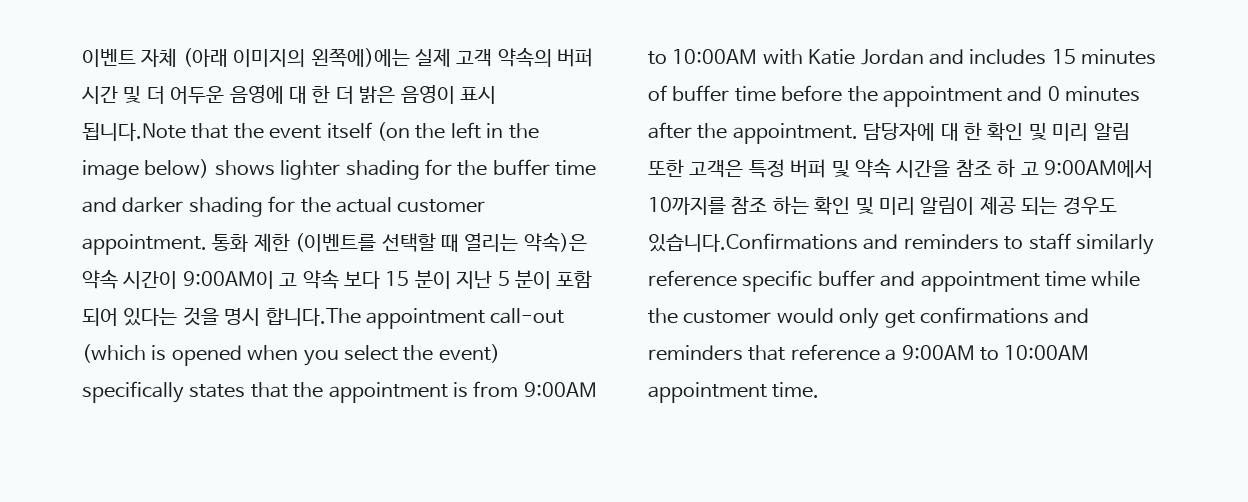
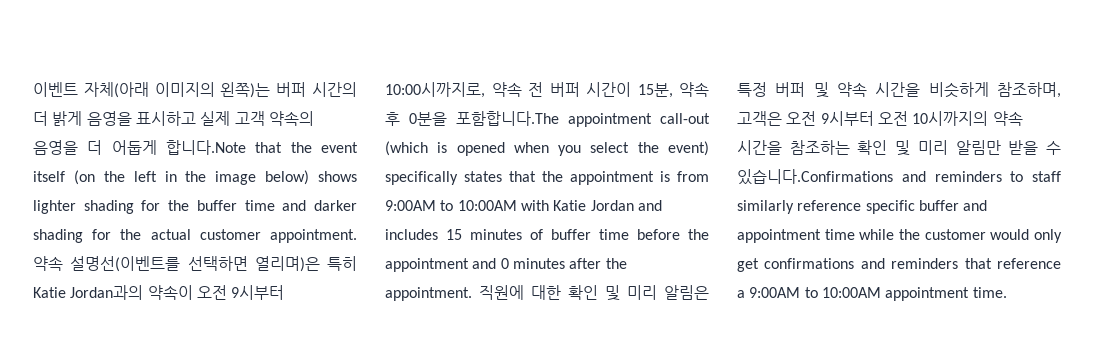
[141,47,594,67] [82,84,496,104] [82,123,186,141] 자체 (아래 이미지의 왼쪽에)에는 실제 고객 약속의 버퍼 시간 및 더 어두운 음영에 대 한 더 밝은 음영이 표시 됩니다.Note -> [83,82,358,98] [33,111,314,126] [33,140,246,155] 자체(아래 이미지의 왼쪽)는 버퍼 시간의 더 밝게 음영을 표시하고 실제 고객 약속의 음영을 더 어둡게 합니다.Note
[212,232,587,252] [82,269,593,289] [82,307,361,326] 통화 제한 (이벤트를 선택할 때 열리는 약속)은 약속 시간이 9:00AM이 고 약속 보다 15 분이 지난 5 분이 포함 되어 있다는 것을 명시 합니다.The -> [33,256,357,272] [33,285,285,300] [385,82,709,98] [385,111,559,126] 약속 설명선(이벤트를 선택하면 열리며)은 특히 Katie Jordan과의 약속이 오전 9시부터 10:00시까지로, 약속 전 버퍼 시간이 15분, 약속 후 0분을 포함합니다.The
[863,122,1130,141] [648,159,744,178] 담당자에 대 한 확인 및 미리 알림 또한 고객은 -> [479,285,709,301] 직원에 대한 확인 및 미리 알림은
[955,159,1153,178] [648,196,1117,215] 참조 하 고 9:00AM에서 10까지를 참조 하는 확인 및 미리 알림이 제공 되는 경우도 -> [928,82,1061,98] [737,111,1023,126] [737,140,1061,156] 비슷하게 참조하며, 고객은 오전 9시부터 오전 10시까지의 약속 시간을 참조하는 확인 및 미리 알림만 받을 수

